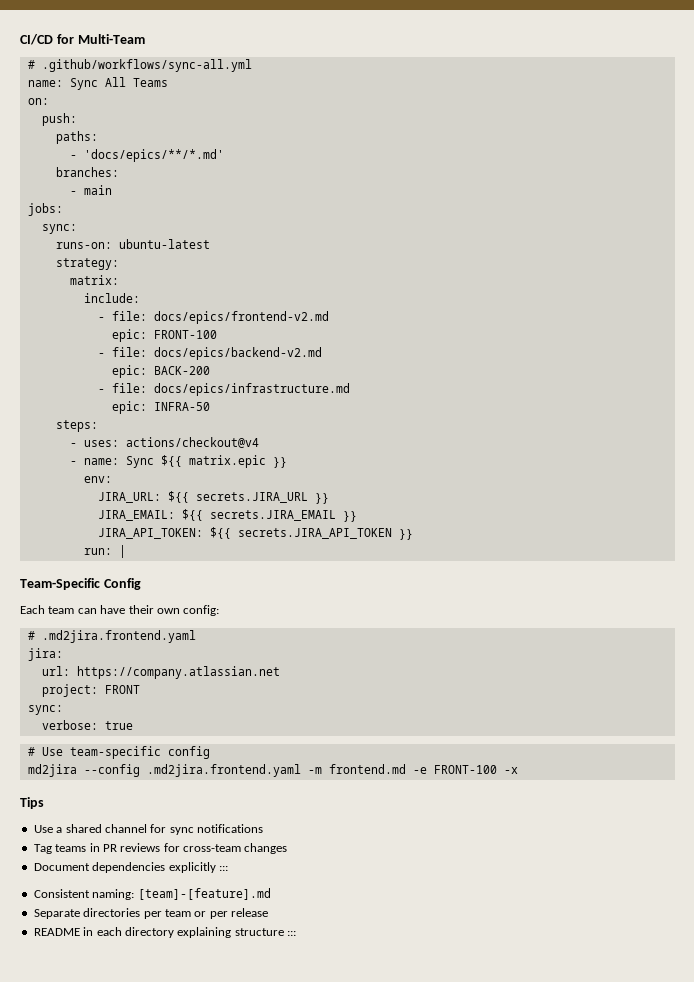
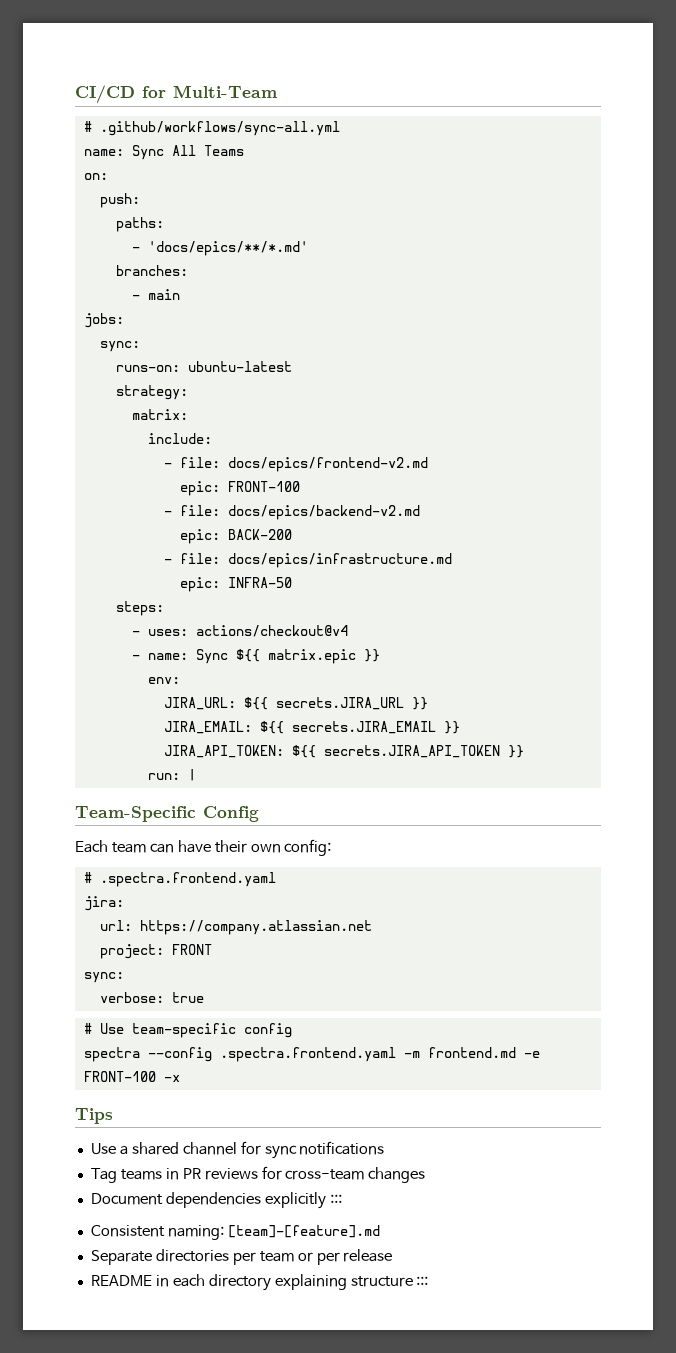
[41,630,196,643] .md2jira.frontend.yaml -> [99,872,276,887] .spectra.frontend.yaml
[27,764,301,777] md2jira --config .md2jira.frontend.yaml -> [83,1047,396,1062] spectra --config .spectra.frontend.yaml

